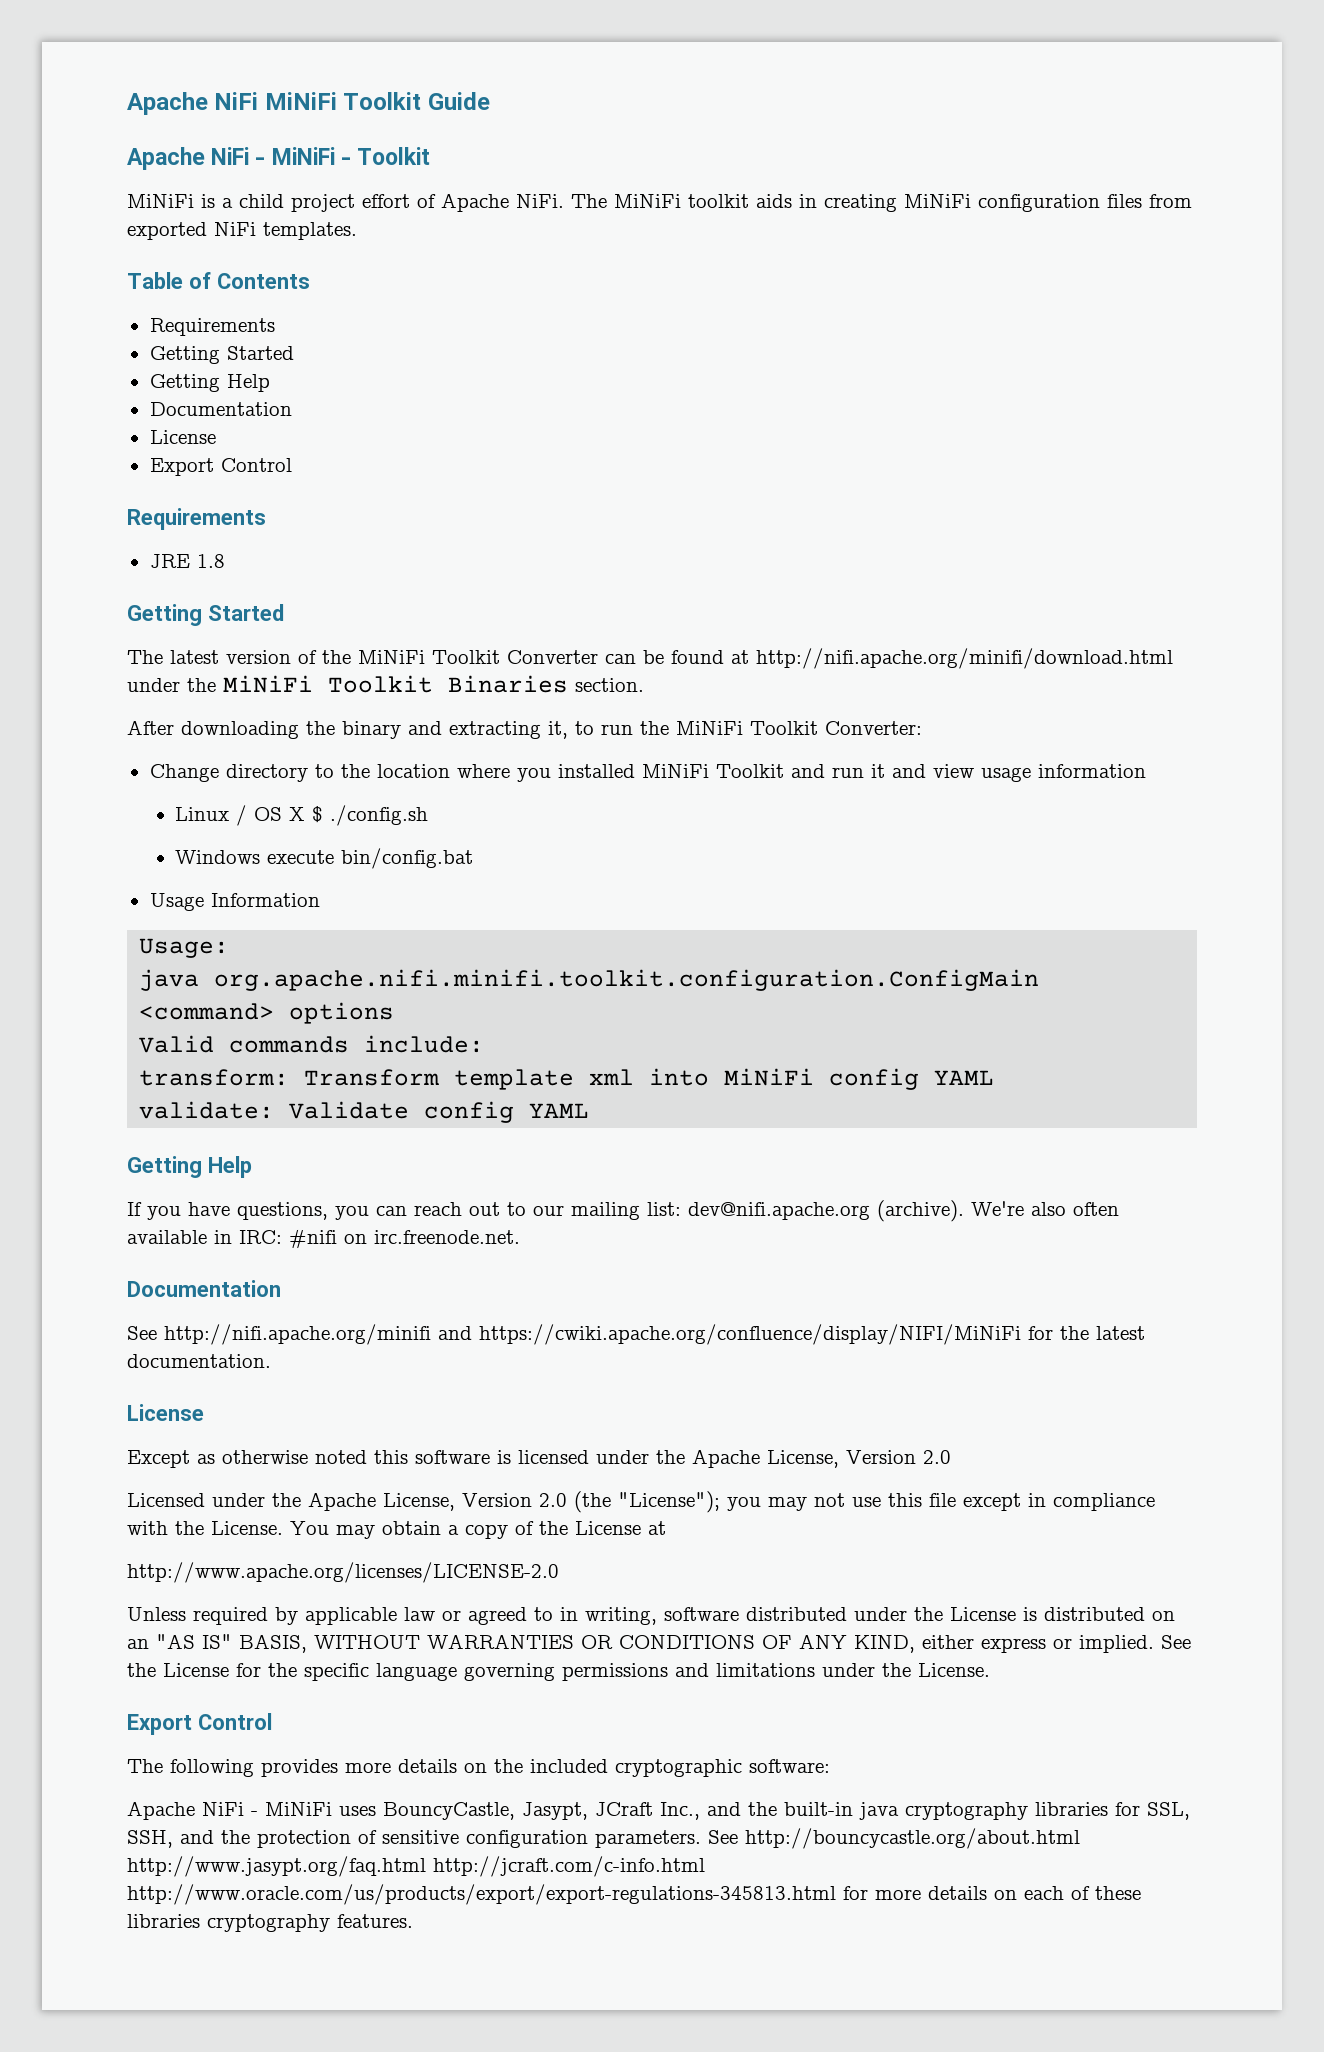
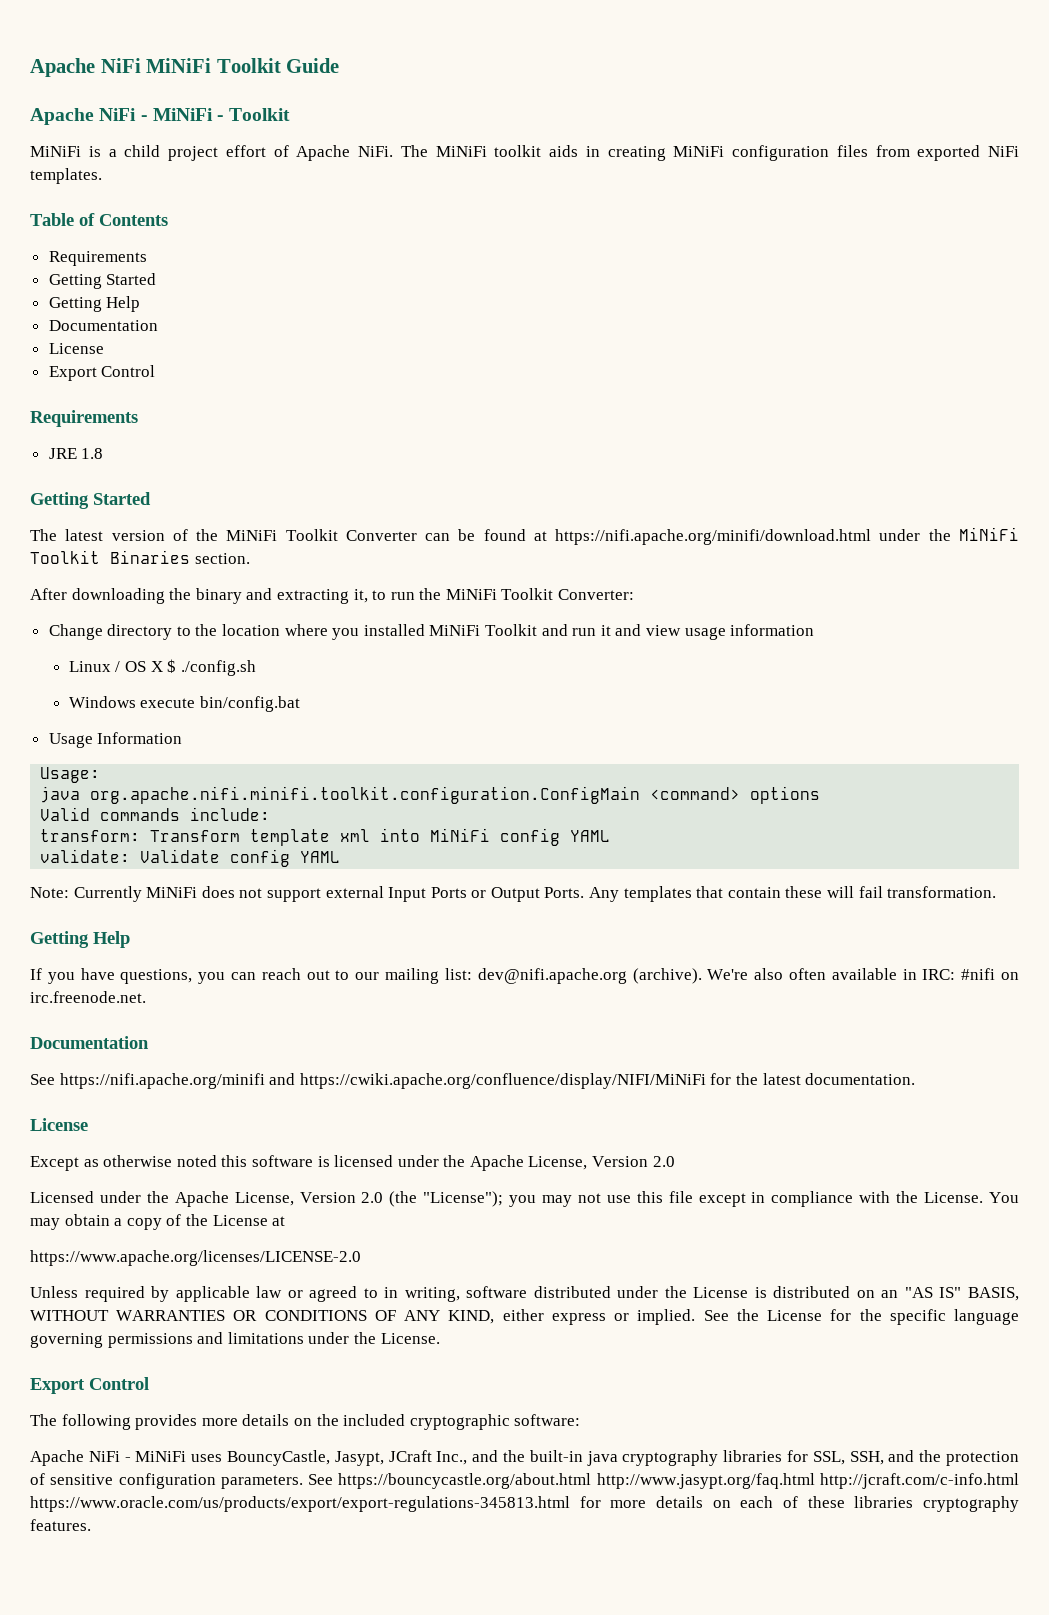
[756,648,1173,669] http://nifi.apache.org/minifi/download.html -> [555,529,872,545] https://nifi.apache.org/minifi/download.html
(590, 1110) none -> [30,886,997,902] // Note: Currently MiNiFi does not support external Input Ports or Output Ports. Any templates that contain these will fail transformation.
[164,1324,431,1345] http://nifi.apache.org/minifi -> [59,1073,265,1089] https://nifi.apache.org/minifi
[127,1562,559,1583] http://www.apache.org/licenses/LICENSE-2.0 -> [30,1250,361,1266] https://www.apache.org/licenses/LICENSE-2.0
[745,1828,1080,1849] http://bouncycastle.org/about.html -> [338,1473,592,1489] https://bouncycastle.org/about.html
[127,1884,836,1905] http://www.oracle.com/us/products/export/export-regulations-345813.html -> [30,1496,570,1512] https://www.oracle.com/us/products/export/export-regulations-345813.html

